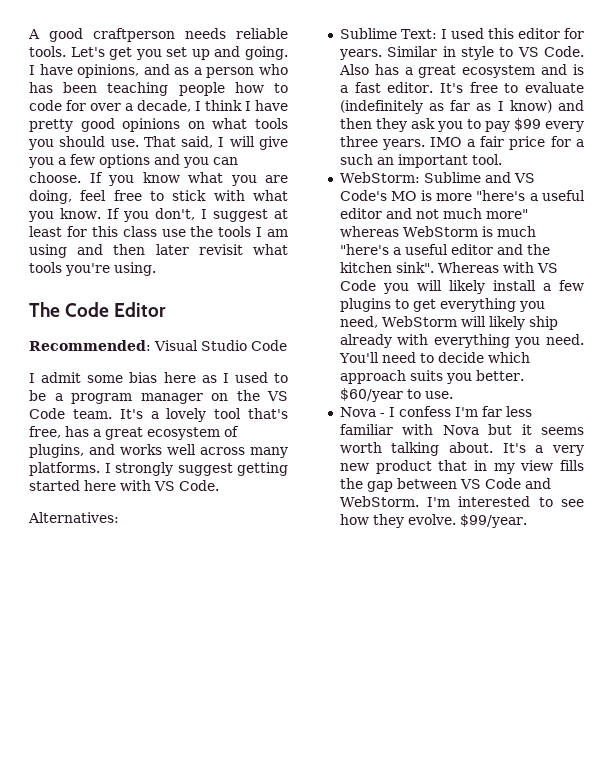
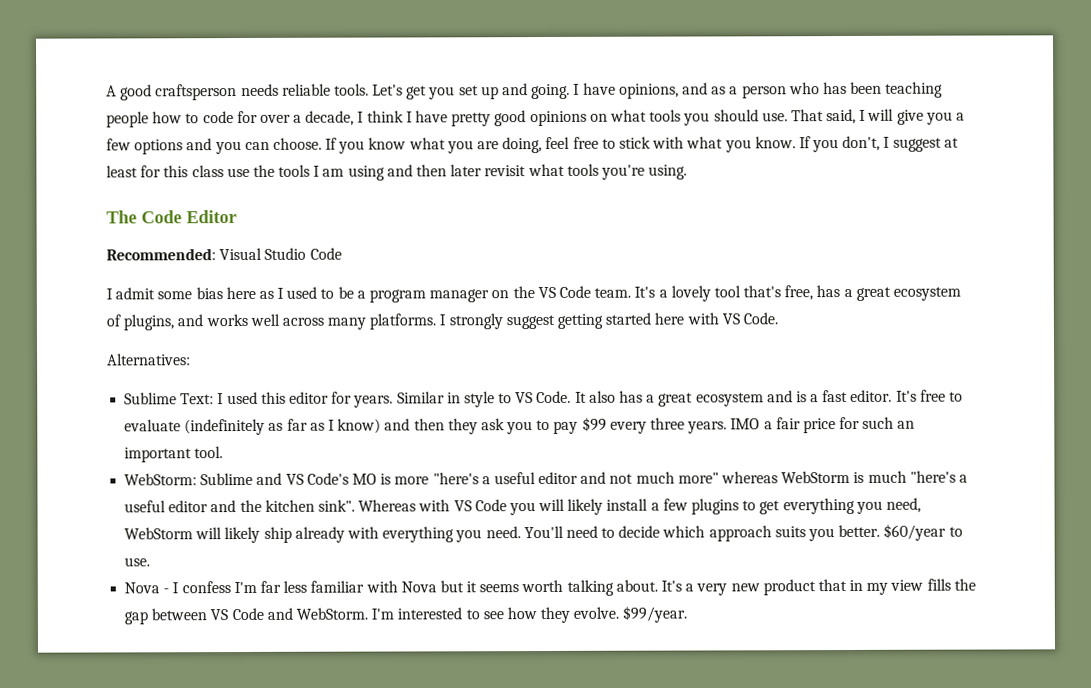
[93,28,175,42] craftperson -> [155,84,238,101] craftsperson
[338,64,369,75] Also -> [574,390,616,403] It also
[576,139,584,147] a -> (861, 423) none

